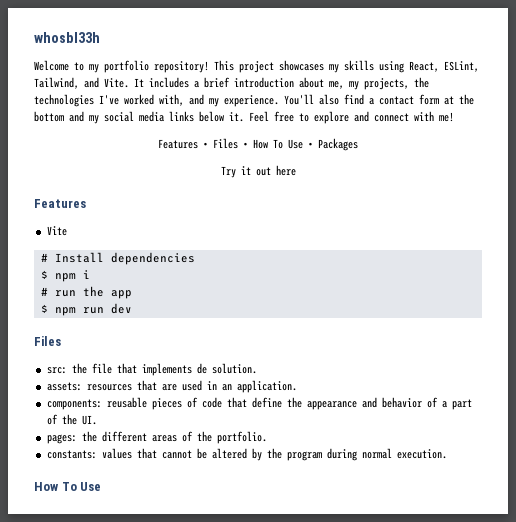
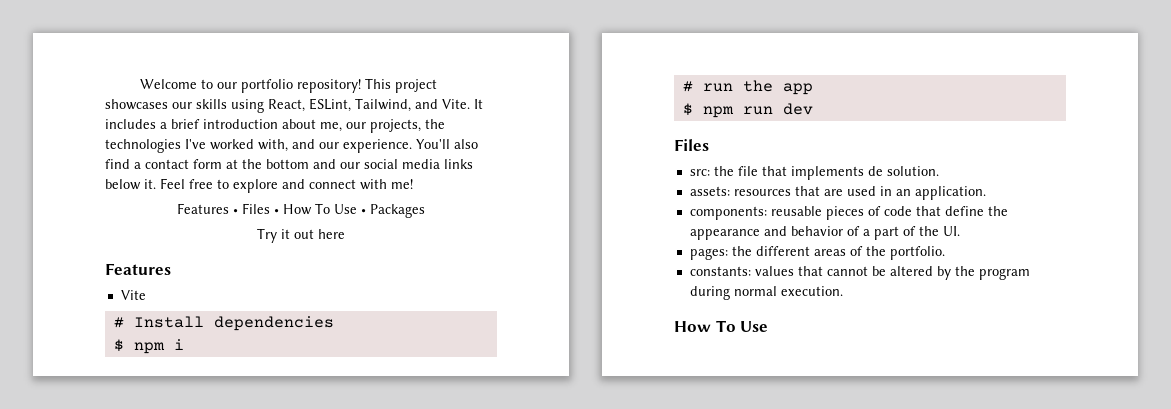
[34,32,100,43] whosbl33h // -> (139, 84) none
[89,64,99,73] my -> [216,82,237,89] our
[329,64,339,73] my -> [172,102,192,109] our
[349,81,359,90] my -> [346,122,366,129] our
[209,98,219,107] my -> [319,142,339,149] our
[89,115,99,124] my -> [340,162,360,169] our

